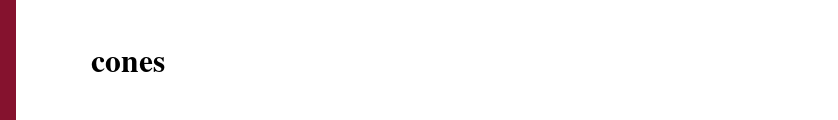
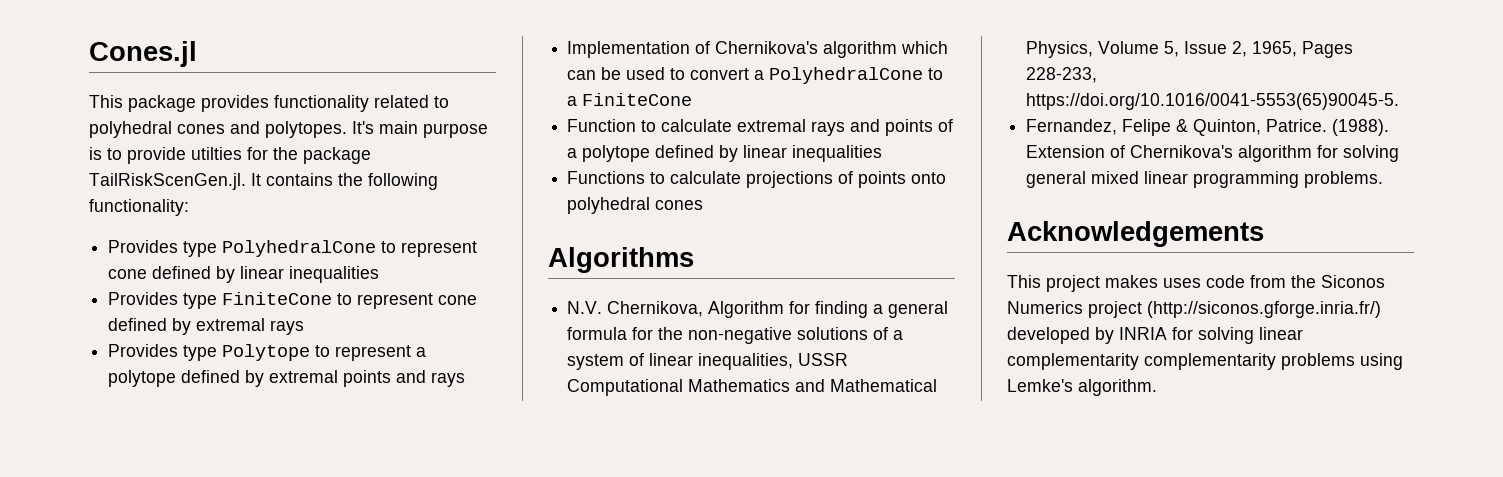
[91,57,165,72] cones -> [89,41,197,67] [89,95,449,112] [89,121,488,138] [89,147,371,164] [89,173,438,190] [89,199,189,216] [108,240,478,257] [108,266,380,283] [108,292,478,309] [108,318,305,335] [108,344,427,361] [108,370,466,387] [567,41,949,58] [567,67,944,84] [567,93,693,106] [567,119,954,136] [567,145,883,162] [567,171,947,188] [567,197,704,214] [548,247,694,273] [567,301,949,318] [567,327,904,344] [567,353,849,370] [567,379,938,396] [1026,41,1354,58] [1026,67,1098,83] [1026,93,1400,110] [1026,119,1390,136] [1026,145,1400,162] [1026,171,1384,188] [1007,221,1264,247] [1007,275,1385,292] [1007,301,1381,318] [1007,327,1303,344] [1007,353,1403,370] [1007,379,1157,396] Cones.jl // This package provides functionality related to polyhedral cones and polytopes. It's main purpose is to provide utilties for the package TailRiskScenGen.jl. It contains the following functionality: // Provides type PolyhedralCone to represent cone defined by linear inequalities // Provides type FiniteCone to represent cone defined by extremal rays // Provides type Polytope to represent a polytope defined by extremal points and rays // Implementation of Chernikova's algorithm which can be used to convert a PolyhedralCone to a FiniteCone // Function to calculate extremal rays and points of a polytope defined by linear inequalities // Functions to calculate projections of points onto polyhedral cones // Algorithms // N.V. Chernikova, Algorithm for finding a general formula for the non-negative solutions of a system of linear inequalities, USSR Computational Mathematics and Mathematical Physics, Volume 5, Issue 2, 1965, Pages 228-233, https://doi.org/10.1016/0041-5553(65)90045-5. // Fernandez, Felipe & Quinton, Patrice. (1988). Extension of Chernikova's algorithm for solving general mixed linear programming problems. // Acknowledgements // This project makes uses code from the Siconos Numerics project (http://siconos.gforge.inria.fr/) developed by INRIA for solving linear complementarity complementarity problems using Lemke's algorithm.

